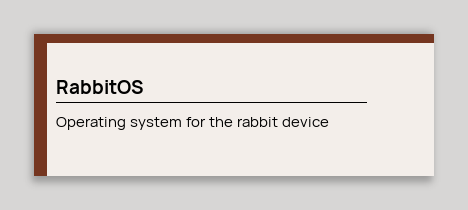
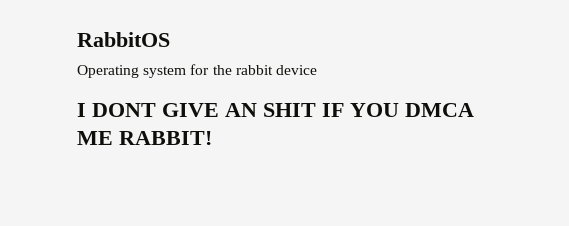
(330, 122) none -> [77,103,474,117] [77,131,212,145] // I DONT GIVE AN SHIT IF YOU DMCA ME RABBIT!

